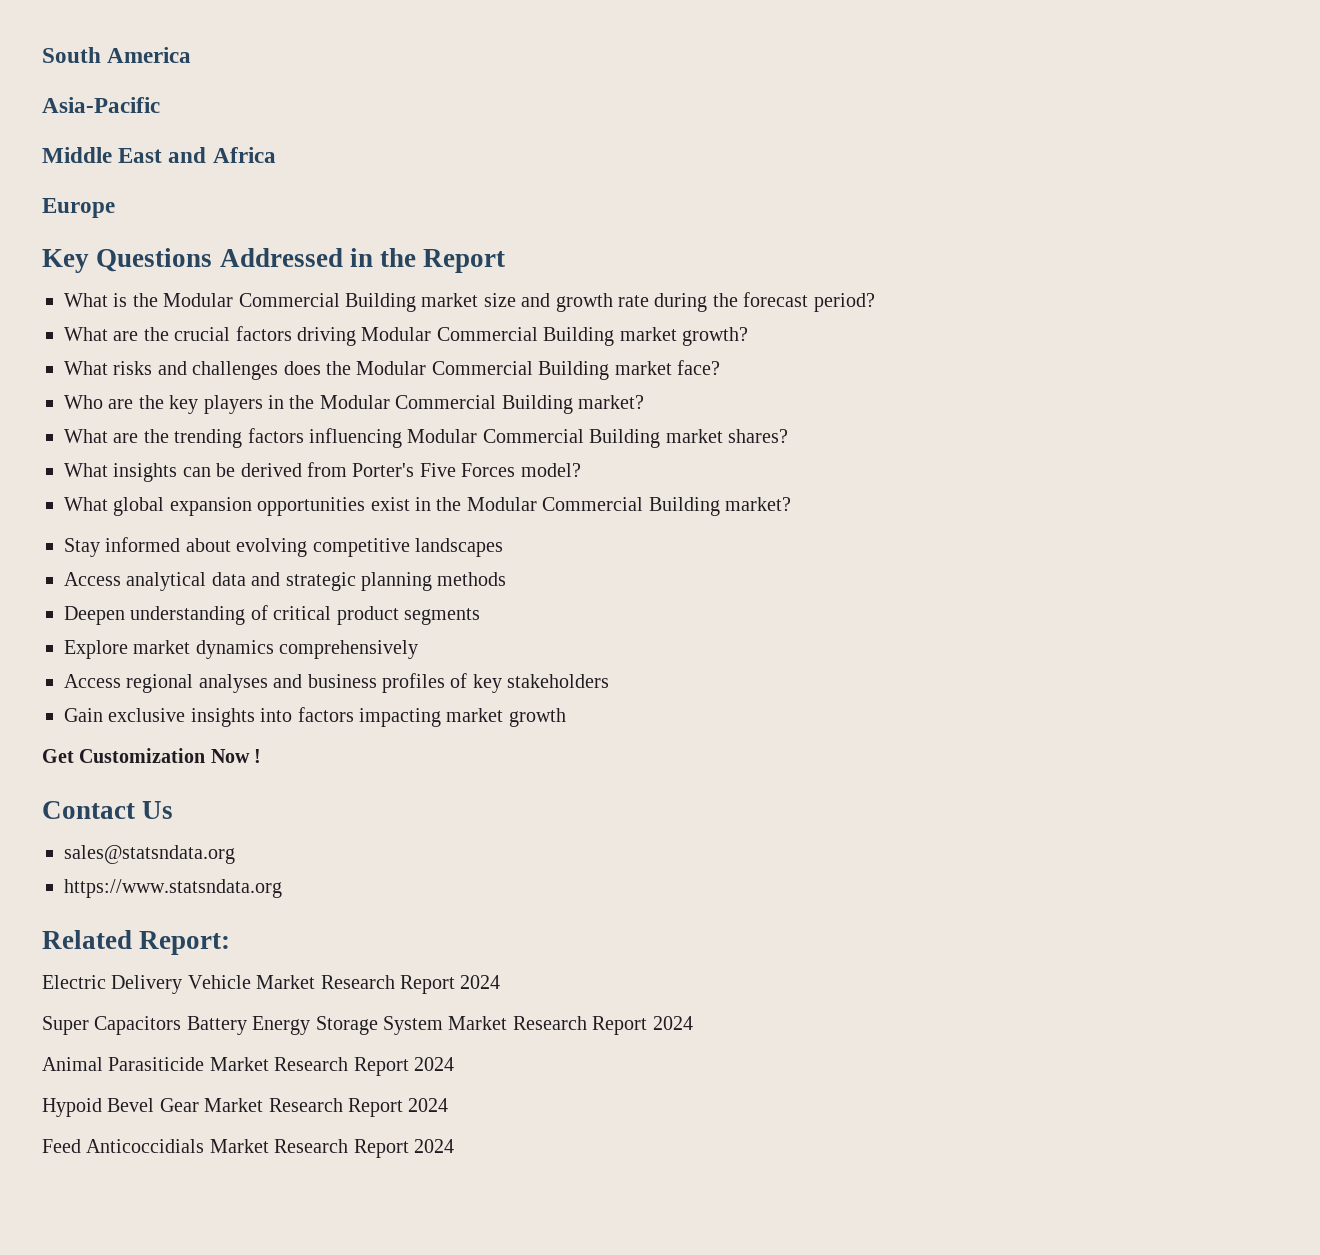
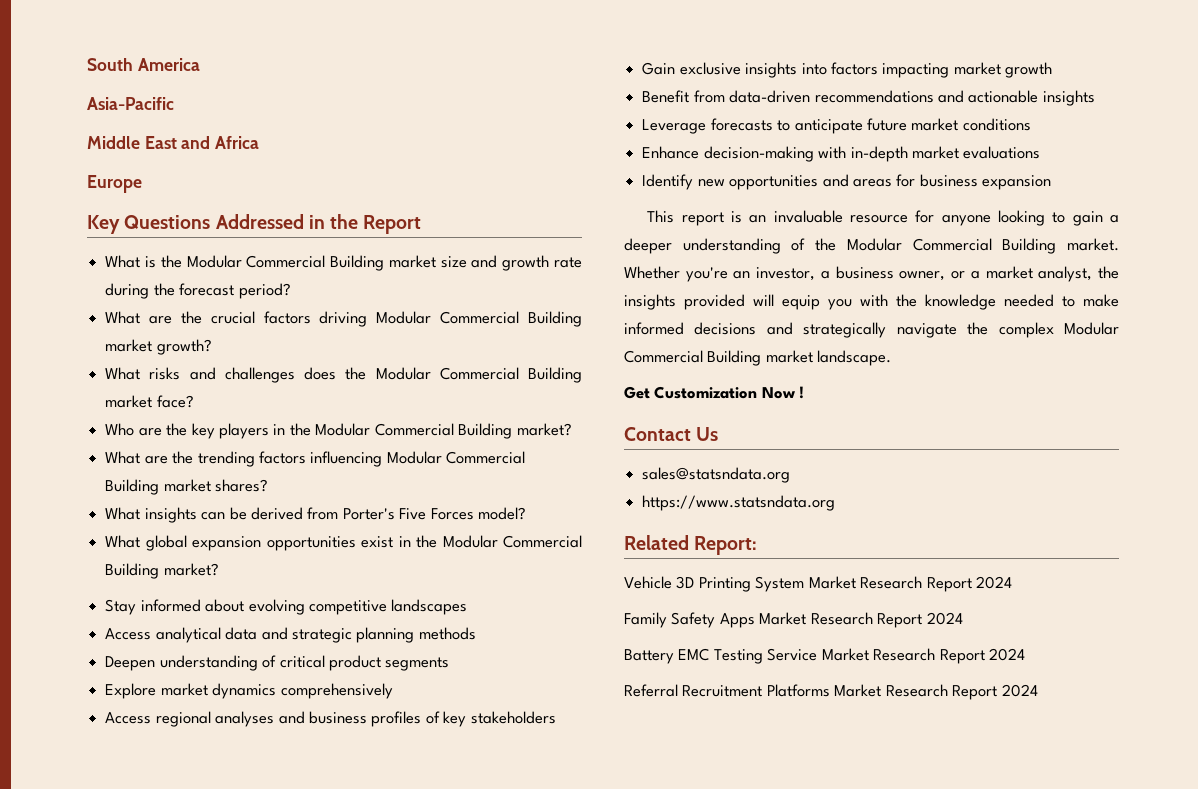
(566, 717) none -> [642,90,1095,106] [642,118,1031,134] [642,146,1041,162] [642,174,1052,190] [647,210,1119,226] [624,238,1119,254] [624,266,1119,282] [624,294,1119,310] [624,322,1119,338] [624,350,892,366] // Benefit from data-driven recommendations and actionable insights // Leverage forecasts to anticipate future market conditions // Enhance decision-making with in-depth market evaluations // Identify new opportunities and areas for business expansion // This report is an invaluable resource for anyone looking to gain a deeper understanding of the Modular Commercial Building market. Whether you're an investor, a business owner, or a market analyst, the insights provided will equip you with the knowledge needed to make informed decisions and strategically navigate the complex Modular Commercial Building market landscape.
[42,975,501,994] [42,1016,378,1035] Electric Delivery Vehicle Market Research Report 2024 // Super Capacitors Battery Energy Storage -> [624,576,751,592] Vehicle 3D Printing
[42,1057,454,1076] [42,1098,449,1117] [42,1139,205,1153] Animal Parasiticide Market Research Report 2024 // Hypoid Bevel Gear Market Research Report 2024 // Feed Anticoccidials -> [624,612,963,628] [624,648,1026,664] [624,684,830,697] Family Safety Apps Market Research Report 2024 // Battery EMC Testing Service Market Research Report 2024 // Referral Recruitment Platforms

